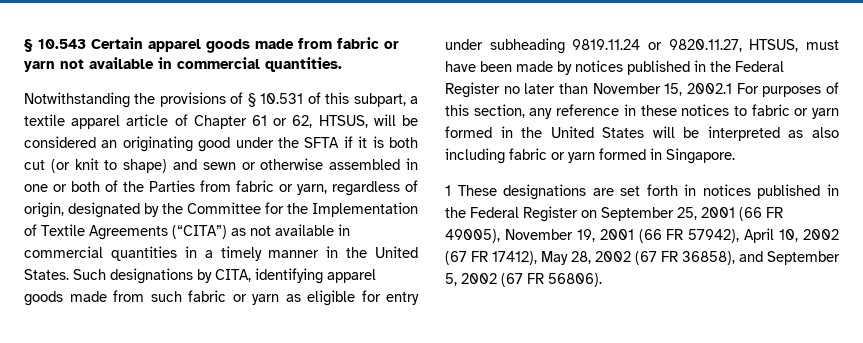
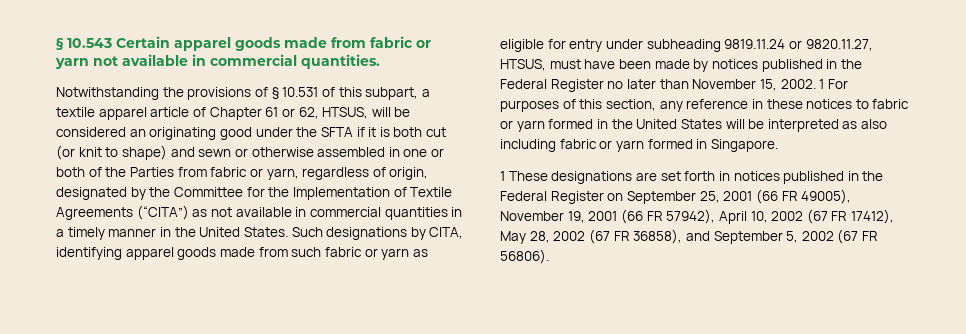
[687,83,732,94] 2002.1 -> [780,79,825,89] 2002. 1

